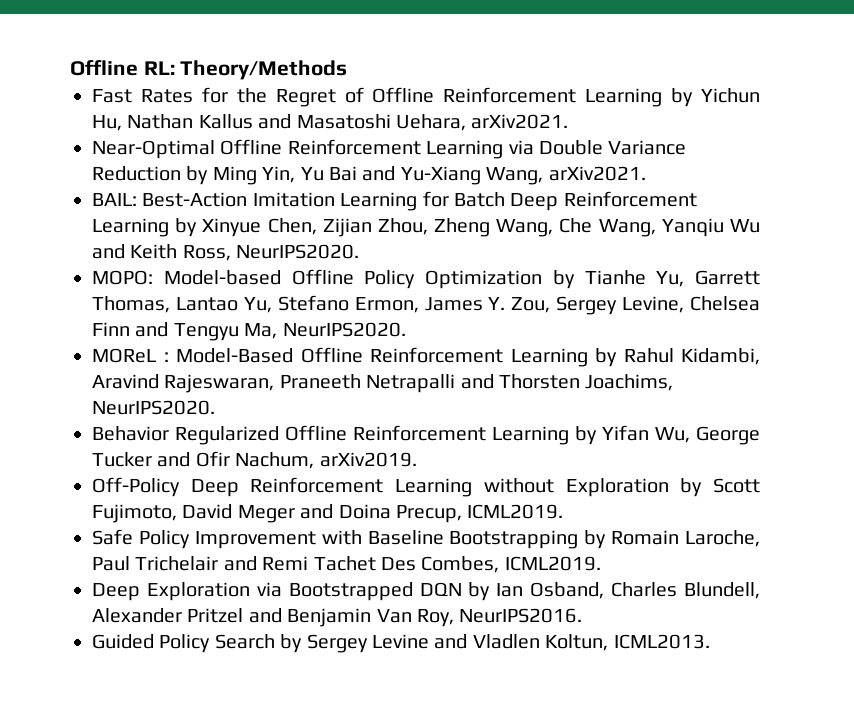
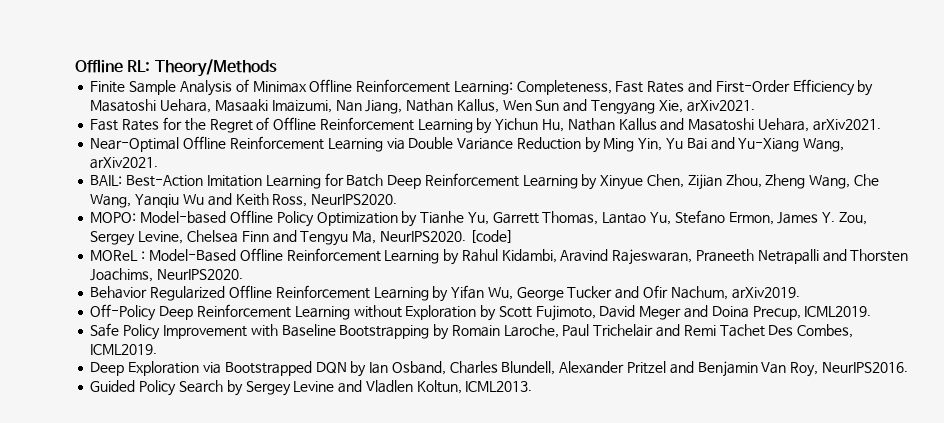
(348, 70) none -> [90,79,874,96] [90,99,755,115] // Finite Sample Analysis of Minimax Offline Reinforcement Learning: Completeness, Fast Rates and First-Order Efficiency by Masatoshi Uehara, Masaaki Imaizumi, Nan Jiang, Nathan Kallus, Wen Sun and Tengyang Xie, arXiv2021.
(406, 329) none -> [469,230,513,243] [code]

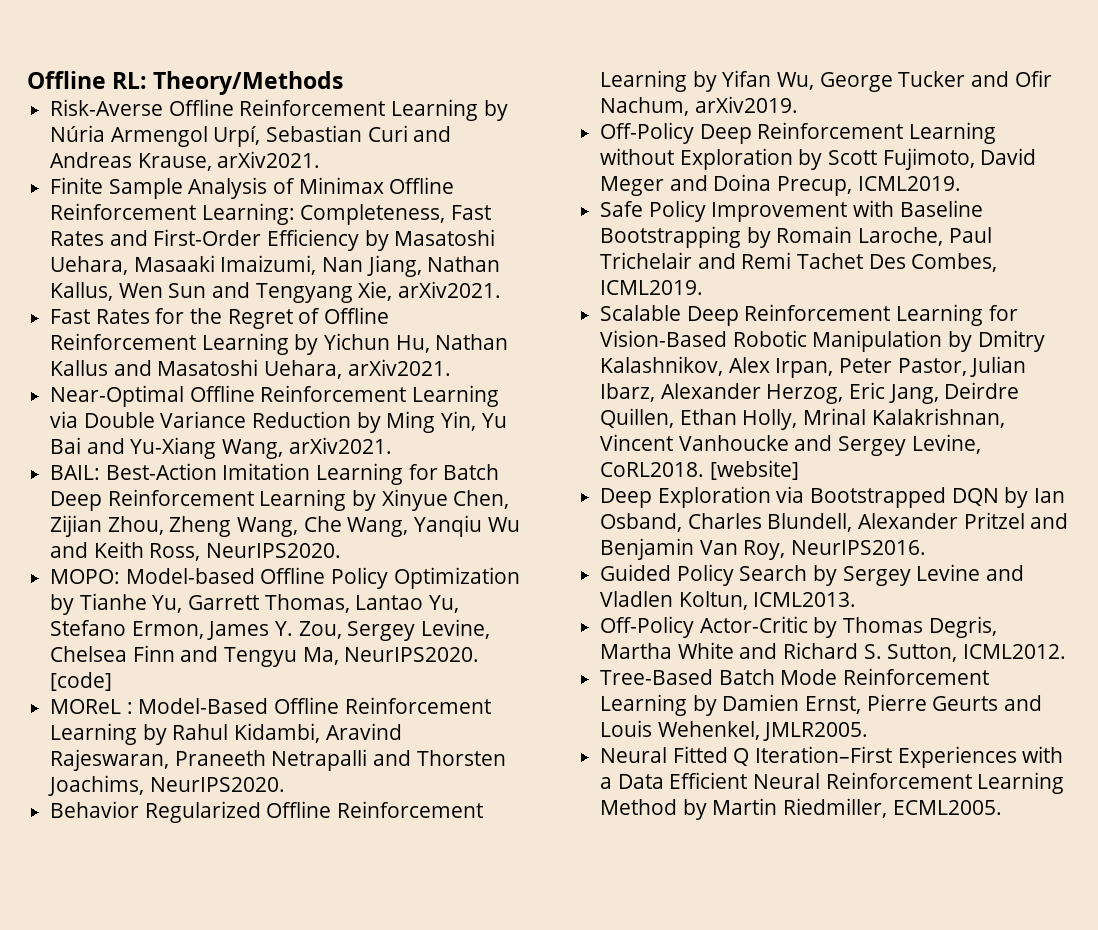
(277, 68) none -> [50,99,508,121] [50,125,452,147] [50,151,321,171] // Risk-Averse Offline Reinforcement Learning by Núria Armengol Urpí, Sebastian Curi and Andreas Krause, arXiv2021.
(158, 349) none -> [600,304,1018,326] [600,330,1045,352] [600,356,1027,378] [600,382,1020,404] [600,408,1005,430] [600,434,981,456] [600,460,799,480] // Scalable Deep Reinforcement Learning for Vision-Based Robotic Manipulation by Dmitry Kalashnikov, Alex Irpan, Peter Pastor, Julian Ibarz, Alexander Herzog, Eric Jang, Deirdre Quillen, Ethan Holly, Mrinal Kalakrishnan, Vincent Vanhoucke and Sergey Levine, CoRL2018. [website]
(533, 386) none -> [600,616,997,638] [600,642,1067,662] [600,668,990,685] [600,694,1043,716] [600,720,869,741] [600,746,1064,768] [600,772,1065,794] [600,798,1002,820] // Off-Policy Actor-Critic by Thomas Degris, Martha White and Richard S. Sutton, ICML2012. // Tree-Based Batch Mode Reinforcement Learning by Damien Ernst, Pierre Geurts and Louis Wehenkel, JMLR2005. // Neural Fitted Q Iteration–First Experiences with a Data Efficient Neural Reinforcement Learning Method by Martin Riedmiller, ECML2005.

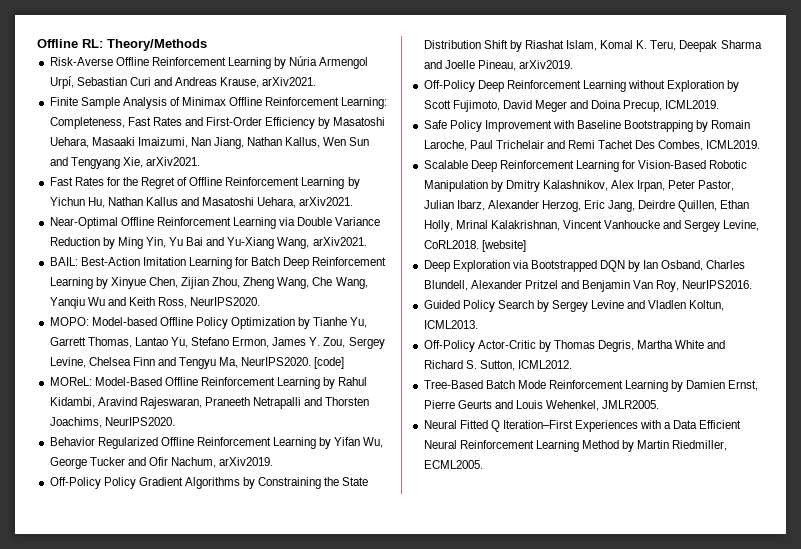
[50,699,133,714] MOReL : -> [49,377,92,386] MOReL:
(798, 104) none -> [49,477,369,489] [423,40,762,52] [423,60,573,71] // Off-Policy Policy Gradient Algorithms by Constraining the State Distribution Shift by Riashat Islam, Komal K. Teru, Deepak Sharma and Joelle Pineau, arXiv2019.

